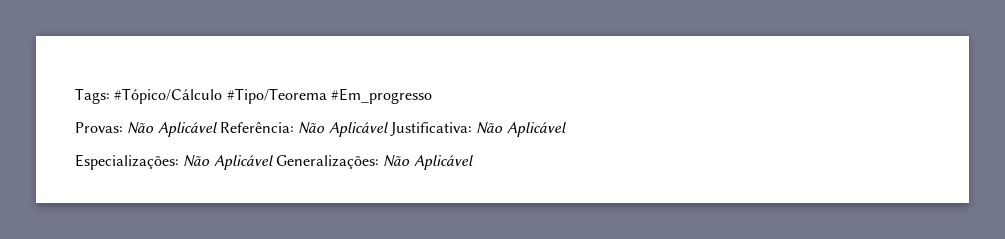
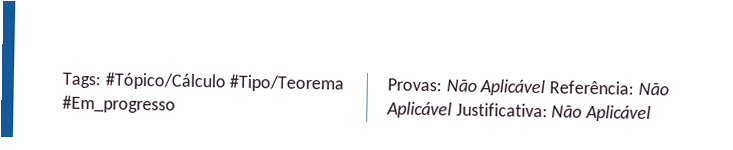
[75,154,473,170] // Especializações: Não Aplicável Generalizações: Não Aplicável -> (652, 113) none

